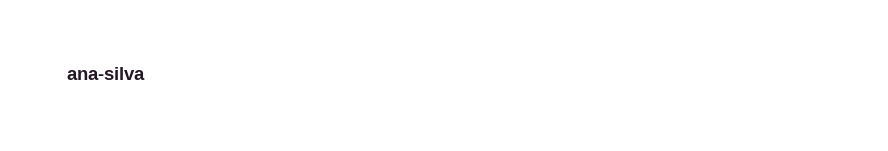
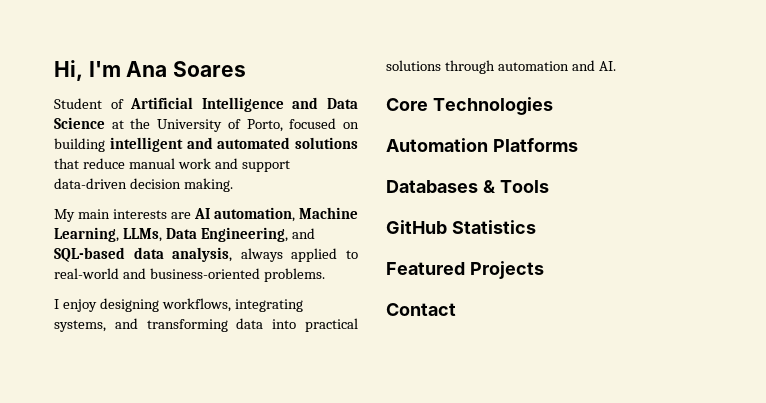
[67,67,145,80] ana-silva -> [54,60,247,81] [54,97,358,112] [54,117,360,132] [54,137,358,152] [54,158,290,172] [54,178,233,192] [54,207,358,222] [54,227,315,242] [54,247,358,262] [54,268,325,282] [54,298,303,312] [54,318,359,332] [386,60,616,74] [386,97,553,115] [386,138,578,152] [386,180,549,193] [386,220,536,234] [386,261,544,279] [386,303,456,316] Hi, I'm Ana Soares // Student of Artificial Intelligence and Data Science at the University of Porto, focused on building intelligent and automated solutions that reduce manual work and support data-driven decision making. // My main interests are AI automation, Machine Learning, LLMs, Data Engineering, and SQL-based data analysis, always applied to real-world and business-oriented problems. // I enjoy designing workflows, integrating systems, and transforming data into practical solutions through automation and AI. // Core Technologies // Automation Platforms // Databases & Tools // GitHub Statistics // Featured Projects // Contact

